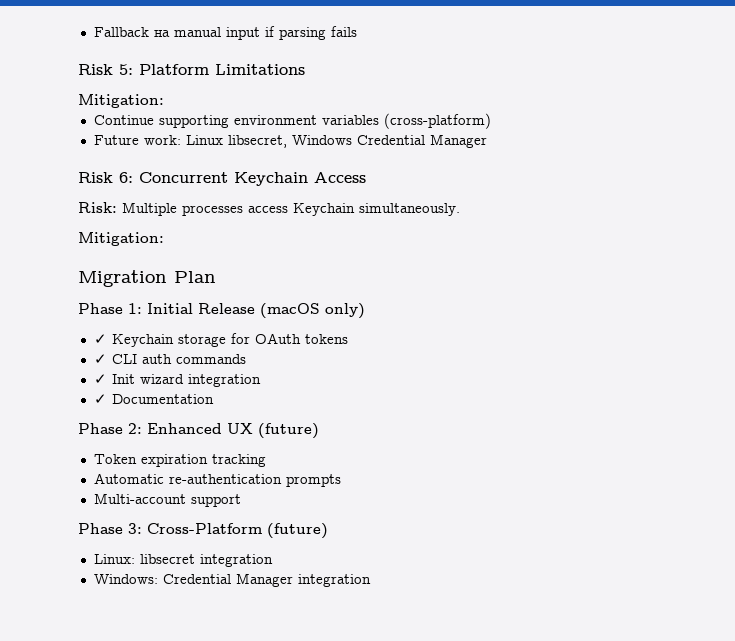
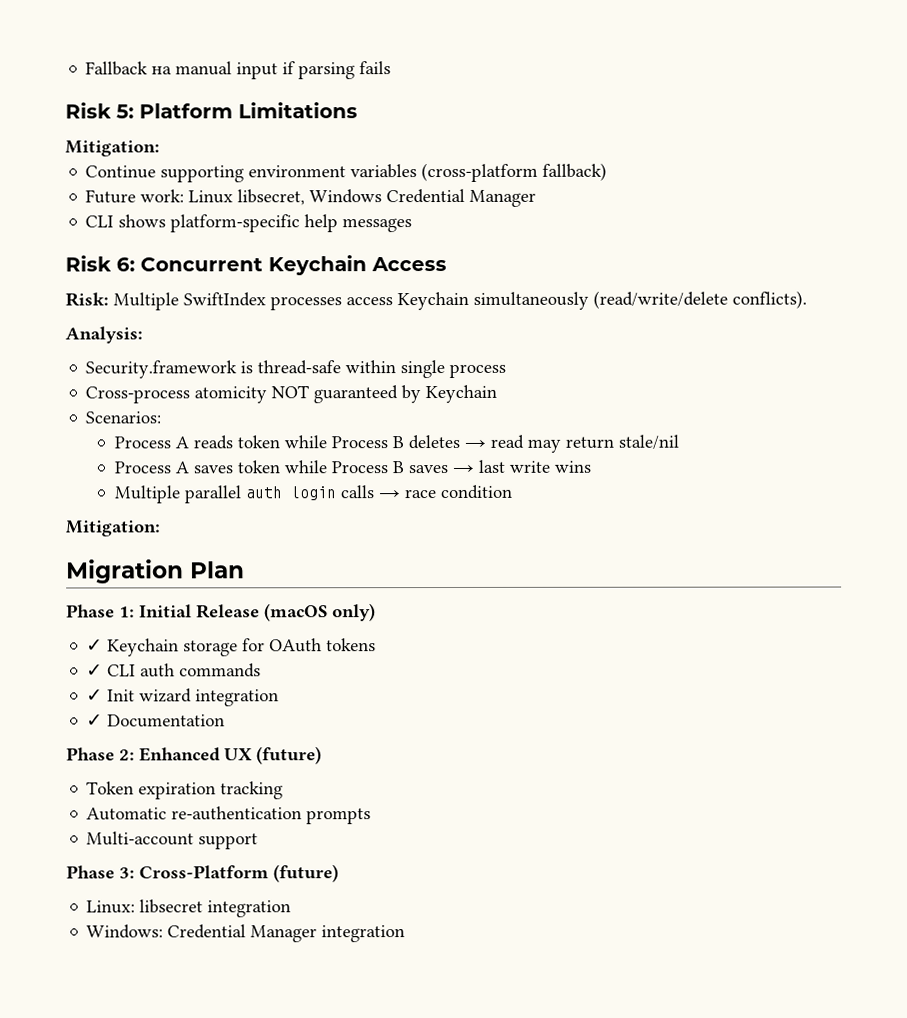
[383,113,491,129] (cross-platform) -> [421,162,608,183] (cross-platform fallback)
(487, 141) none -> [85,214,413,233] // CLI shows platform-specific help messages
(177, 209) none -> [183,292,266,307] SwiftIndex
[359,203,460,216] simultaneously. -> [473,290,807,310] [65,326,143,344] [85,360,507,379] [85,384,498,404] [85,411,162,424] [113,434,679,453] [113,459,591,474] [113,484,512,504] simultaneously (read/write/delete conflicts). // Analysis: // Security.framework is thread-safe within single process // Cross-process atomicity NOT guaranteed by Keychain // Scenarios: // Process A reads token while Process B deletes → read may return stale/nil // Process A saves token while Process B saves → last write wins // Multiple parallel auth login calls → race condition

